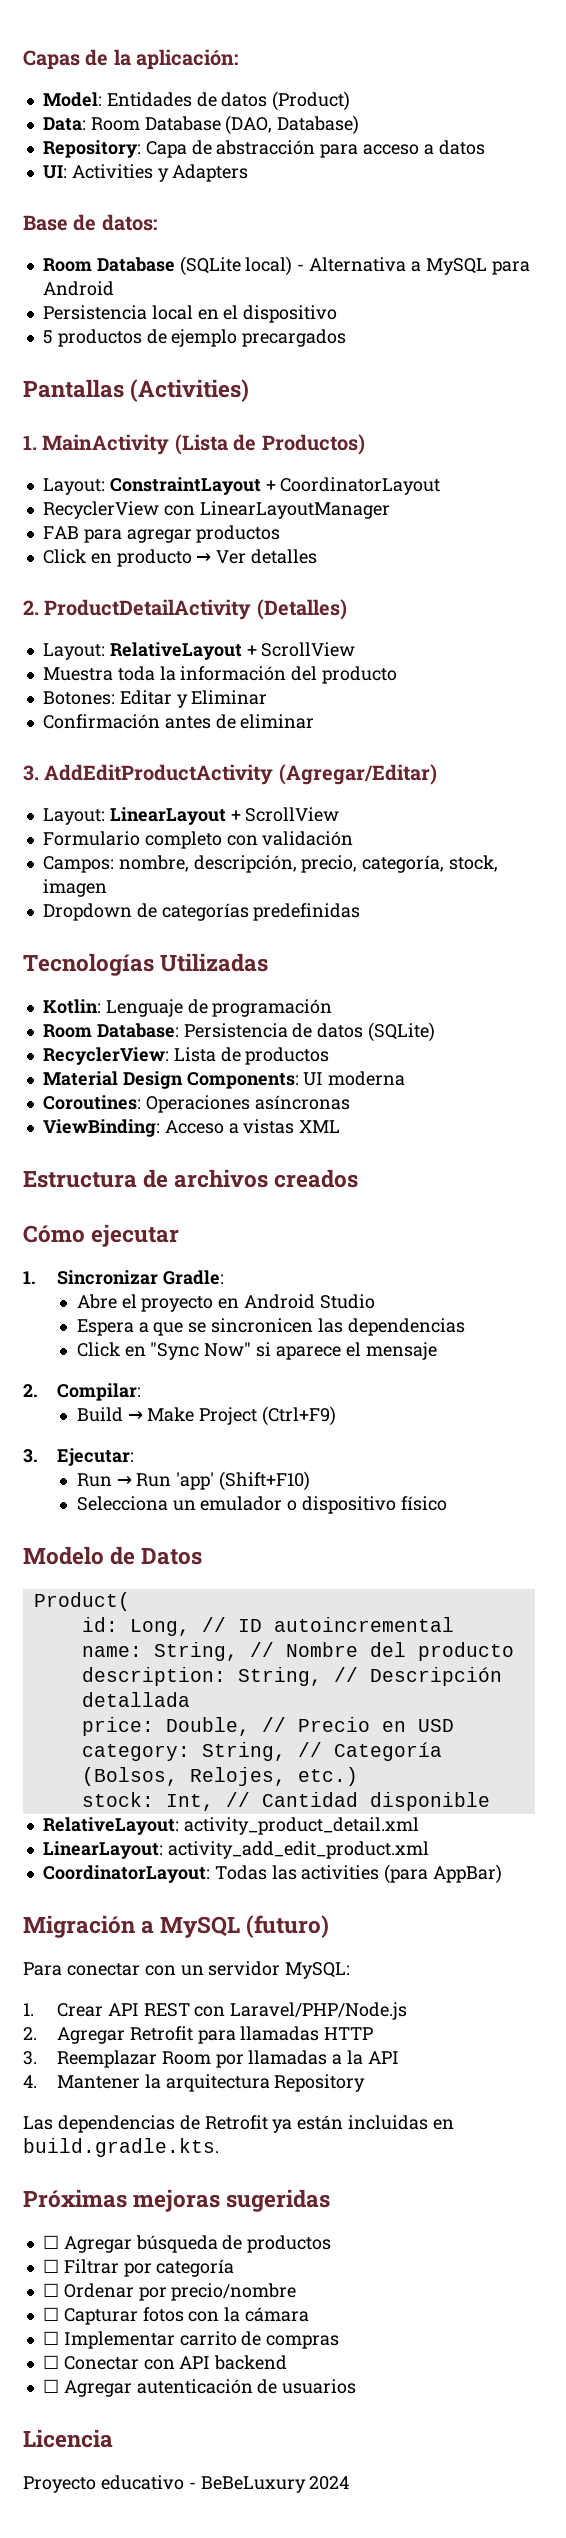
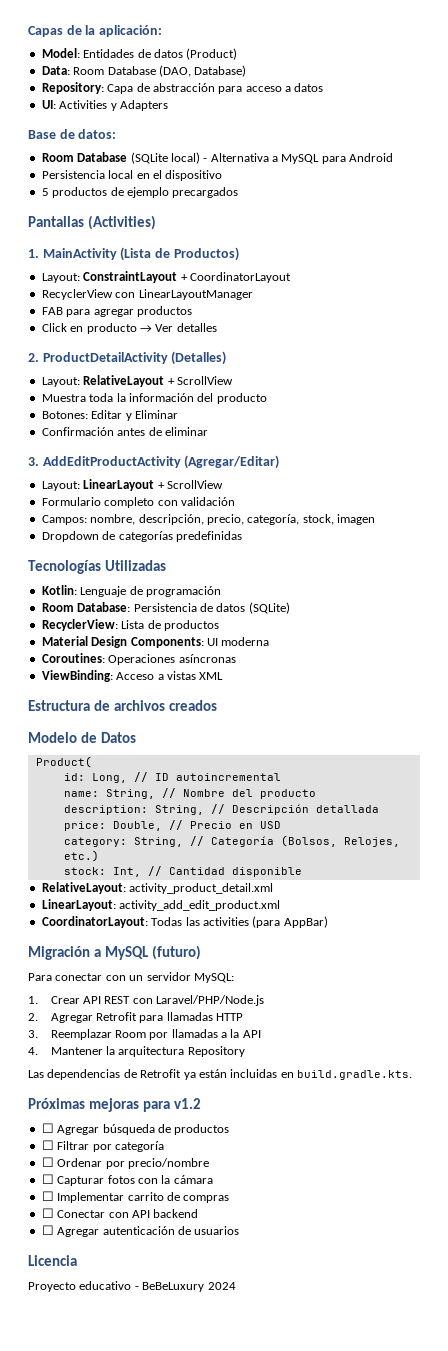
[23,1224,180,1247] [23,1270,224,1285] [76,1294,375,1312] [76,1318,465,1336] [76,1342,437,1360] [23,1383,141,1401] [76,1406,337,1426] [23,1448,134,1466] [76,1471,311,1491] [76,1496,447,1514] // Cómo ejecutar // 1. Sincronizar Gradle: // Abre el proyecto en Android Studio // Espera a que se sincronicen las dependencias // Click en "Sync Now" si aparece el mensaje // 2. Compilar: // Build → Make Project (Ctrl+F9) // 3. Ejecutar: // Run → Run 'app' (Shift+F10) // Selecciona un emulador o dispositivo físico -> (217, 705) none
[226,2189,331,2212] sugeridas -> [142,1098,201,1112] para v1.2

